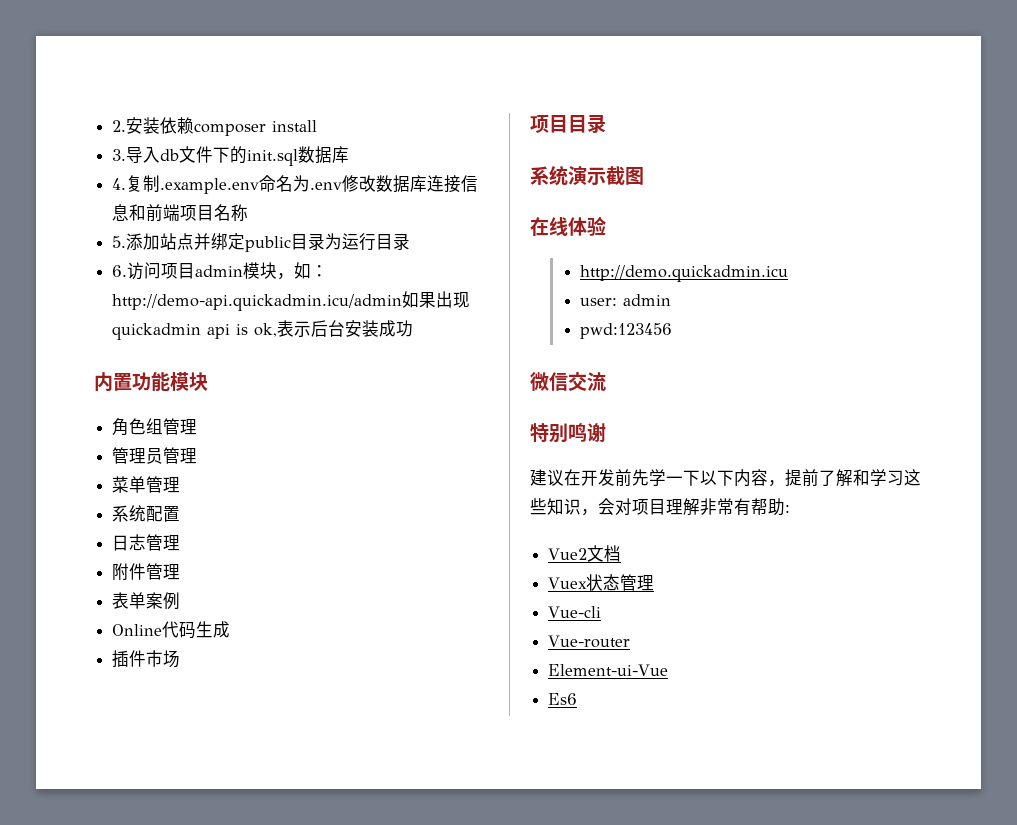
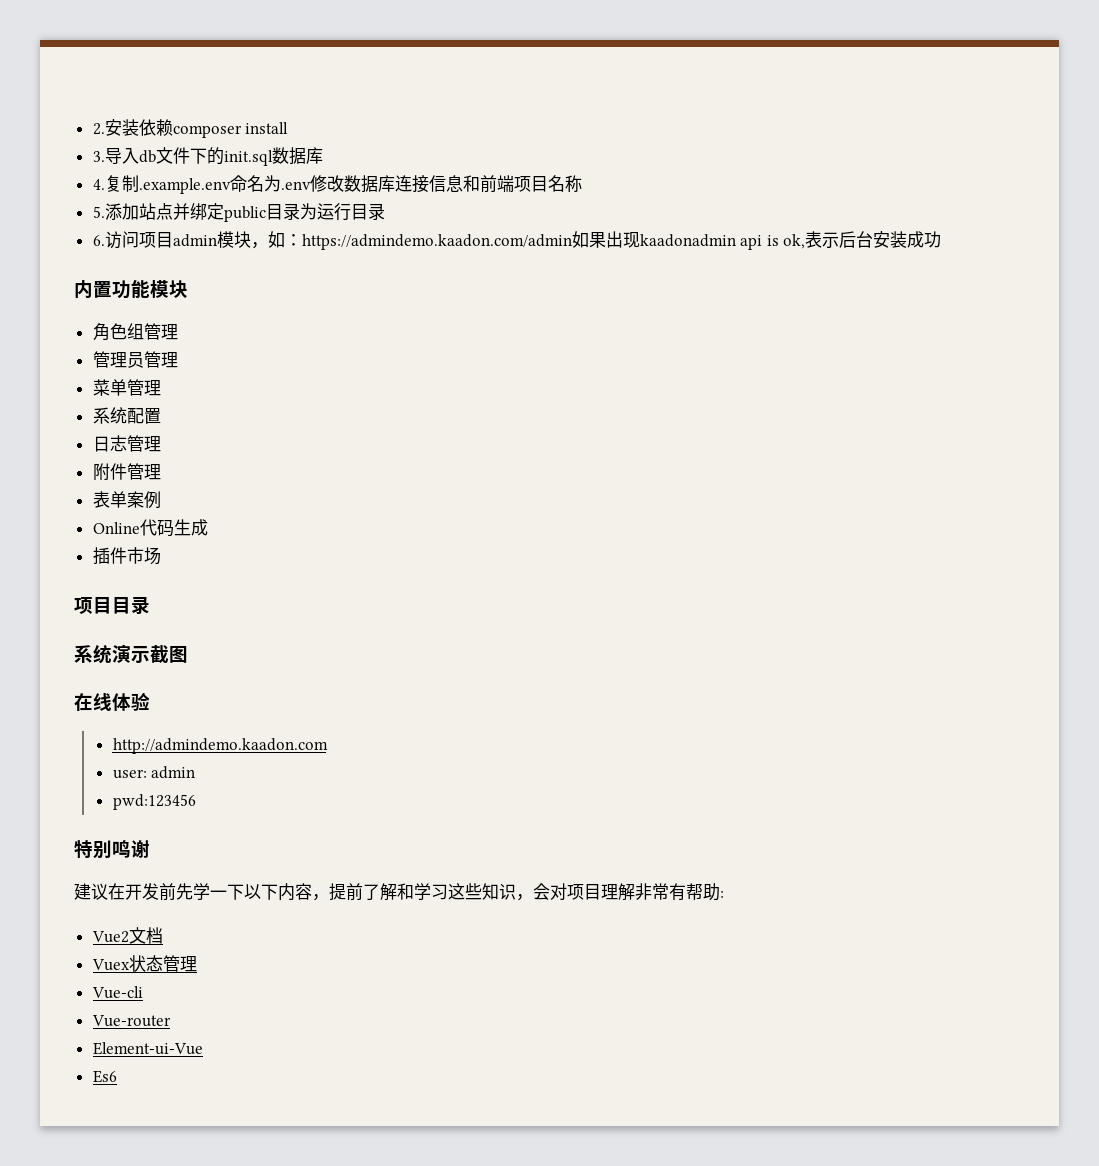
[112,294,403,311] http://demo-api.quickadmin.icu/admin -> [301,234,572,250] https://admindemo.kaadon.com/admin
[112,323,202,340] quickadmin -> [639,234,736,247] kaadonadmin
[580,265,789,282] http://demo.quickadmin.icu -> [112,738,328,754] http://admindemo.kaadon.com
[530,372,606,391] // 微信交流 -> (196, 802) none

